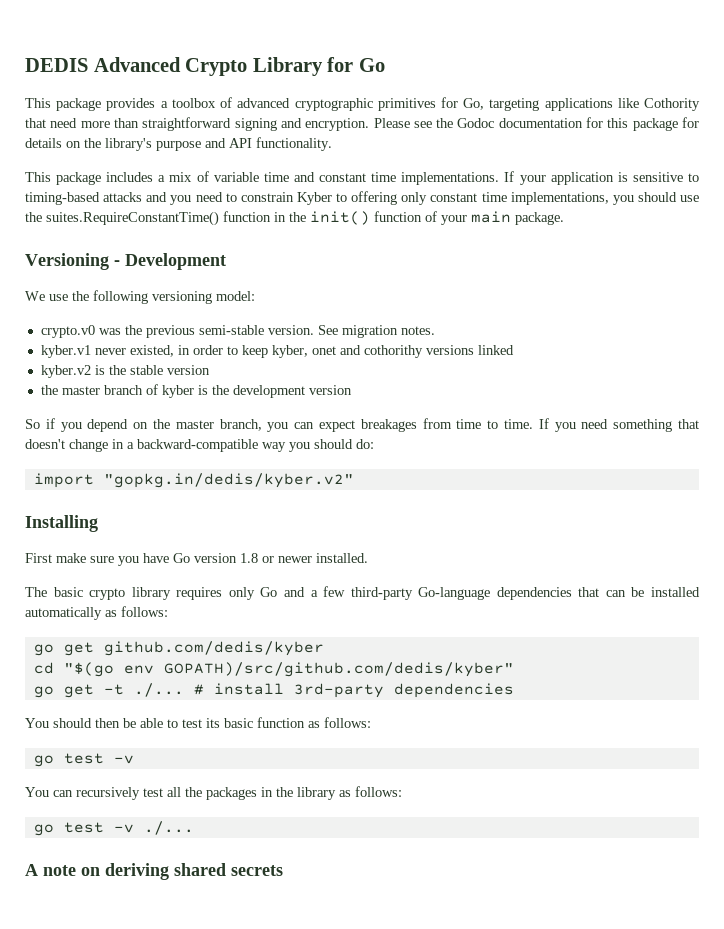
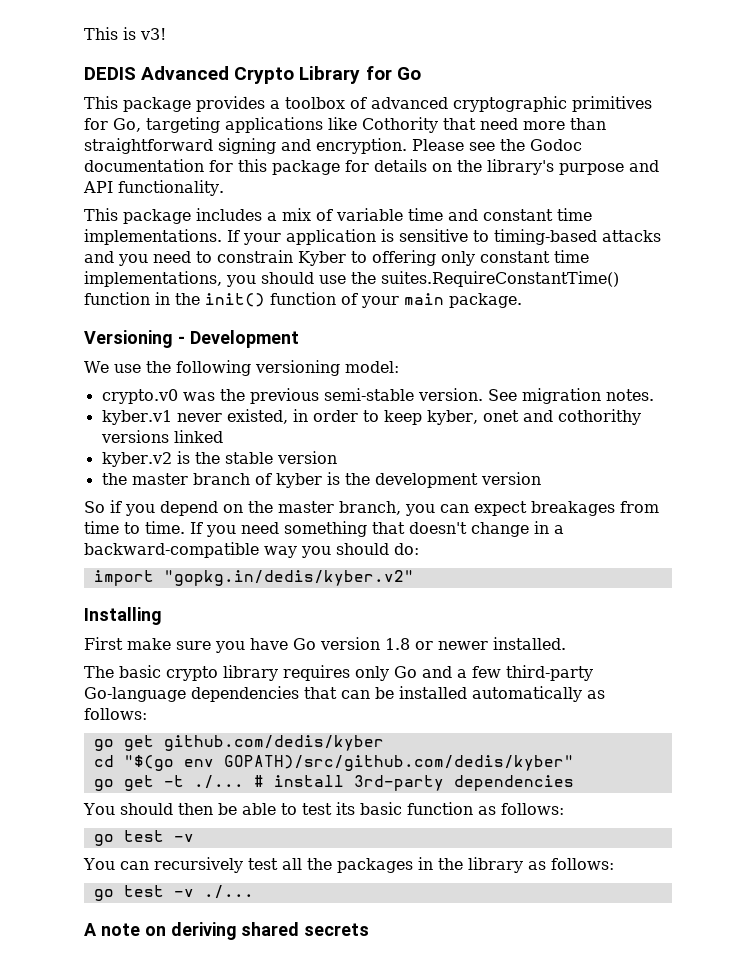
(25, 65) none -> [84,27,166,40] This is v3! //

